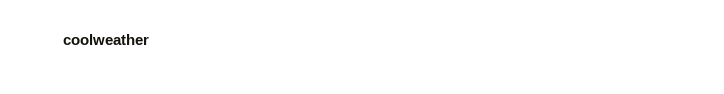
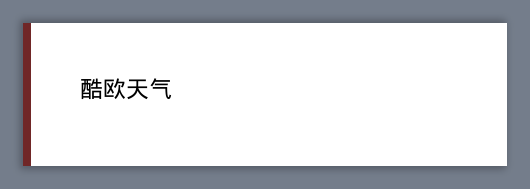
[63,34,149,45] coolweather -> [80,78,172,100] 酷欧天气

